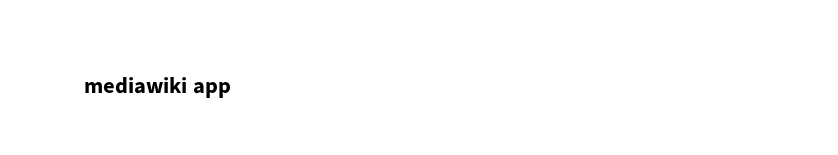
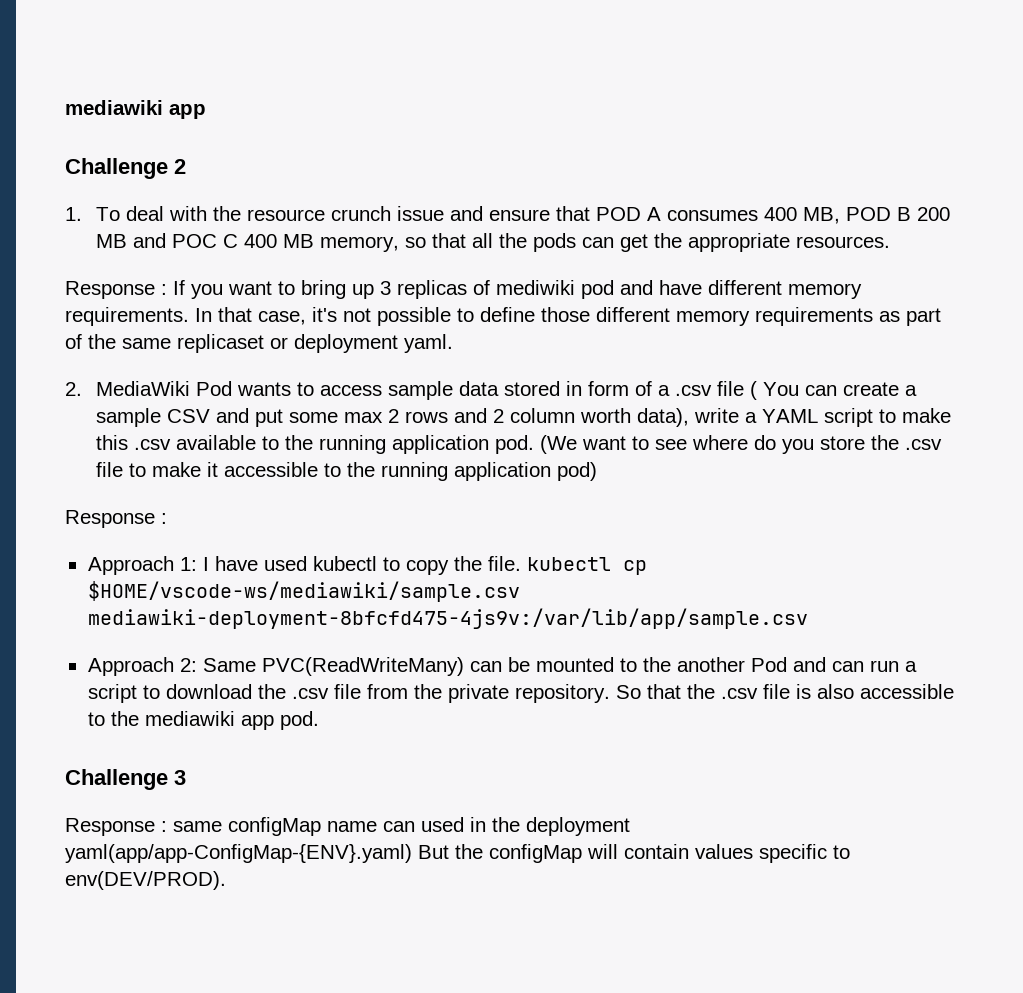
[84,77,232,98] mediawiki app -> [65,100,206,119] [65,158,186,179] [65,206,950,224] [95,233,890,252] [65,280,862,299] [65,307,941,326] [65,334,453,353] [65,381,917,400] [95,408,951,427] [95,435,942,454] [95,462,597,481] [65,510,167,528] [87,556,647,575] [87,581,520,602] [87,608,808,629] [87,657,917,676] [87,684,954,703] [87,711,319,730] [65,769,186,790] [65,817,630,836] [65,844,850,863] [65,871,226,890] mediawiki app // Challenge 2 // 1. To deal with the resource crunch issue and ensure that POD A consumes 400 MB, POD B 200 MB and POC C 400 MB memory, so that all the pods can get the appropriate resources. // Response : If you want to bring up 3 replicas of mediwiki pod and have different memory requirements. In that case, it's not possible to define those different memory requirements as part of the same replicaset or deployment yaml. // 2. MediaWiki Pod wants to access sample data stored in form of a .csv file ( You can create a sample CSV and put some max 2 rows and 2 column worth data), write a YAML script to make this .csv available to the running application pod. (We want to see where do you store the .csv file to make it accessible to the running application pod) // Response : // Approach 1: I have used kubectl to copy the file. kubectl cp $HOME/vscode-ws/mediawiki/sample.csv mediawiki-deployment-8bfcfd475-4js9v:/var/lib/app/sample.csv // Approach 2: Same PVC(ReadWriteMany) can be mounted to the another Pod and can run a script to download the .csv file from the private repository. So that the .csv file is also accessible to the mediawiki app pod. // Challenge 3 // Response : same configMap name can used in the deployment yaml(app/app-ConfigMap-{ENV}.yaml) But the configMap will contain values specific to env(DEV/PROD).

